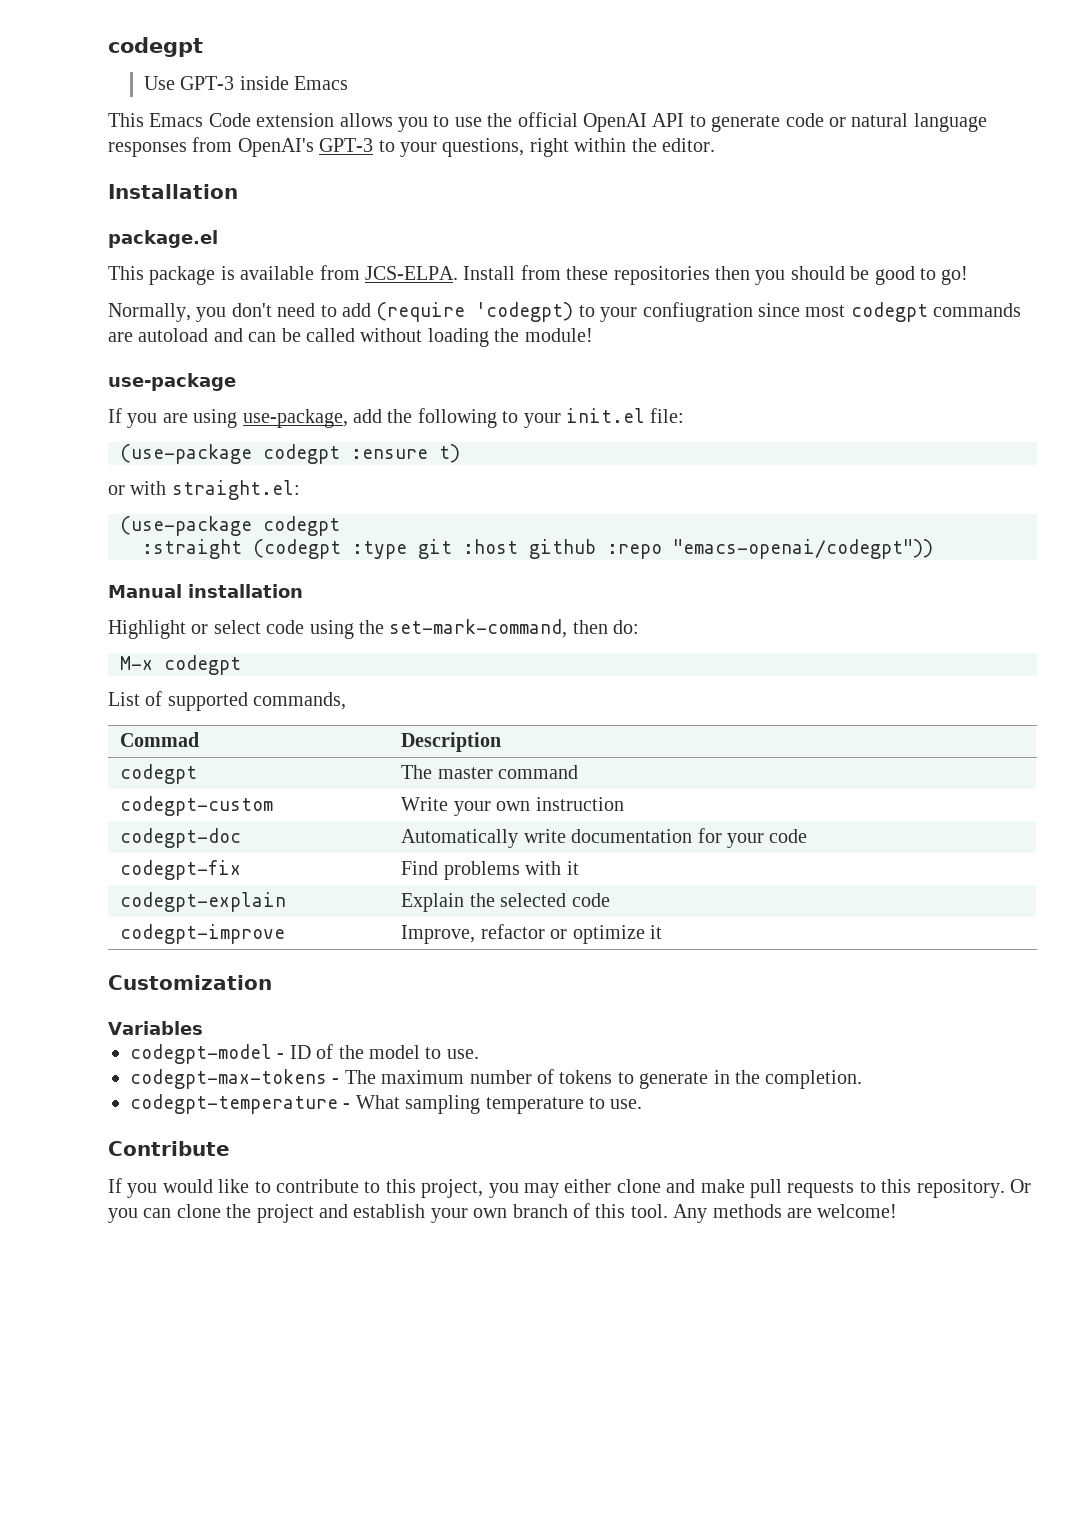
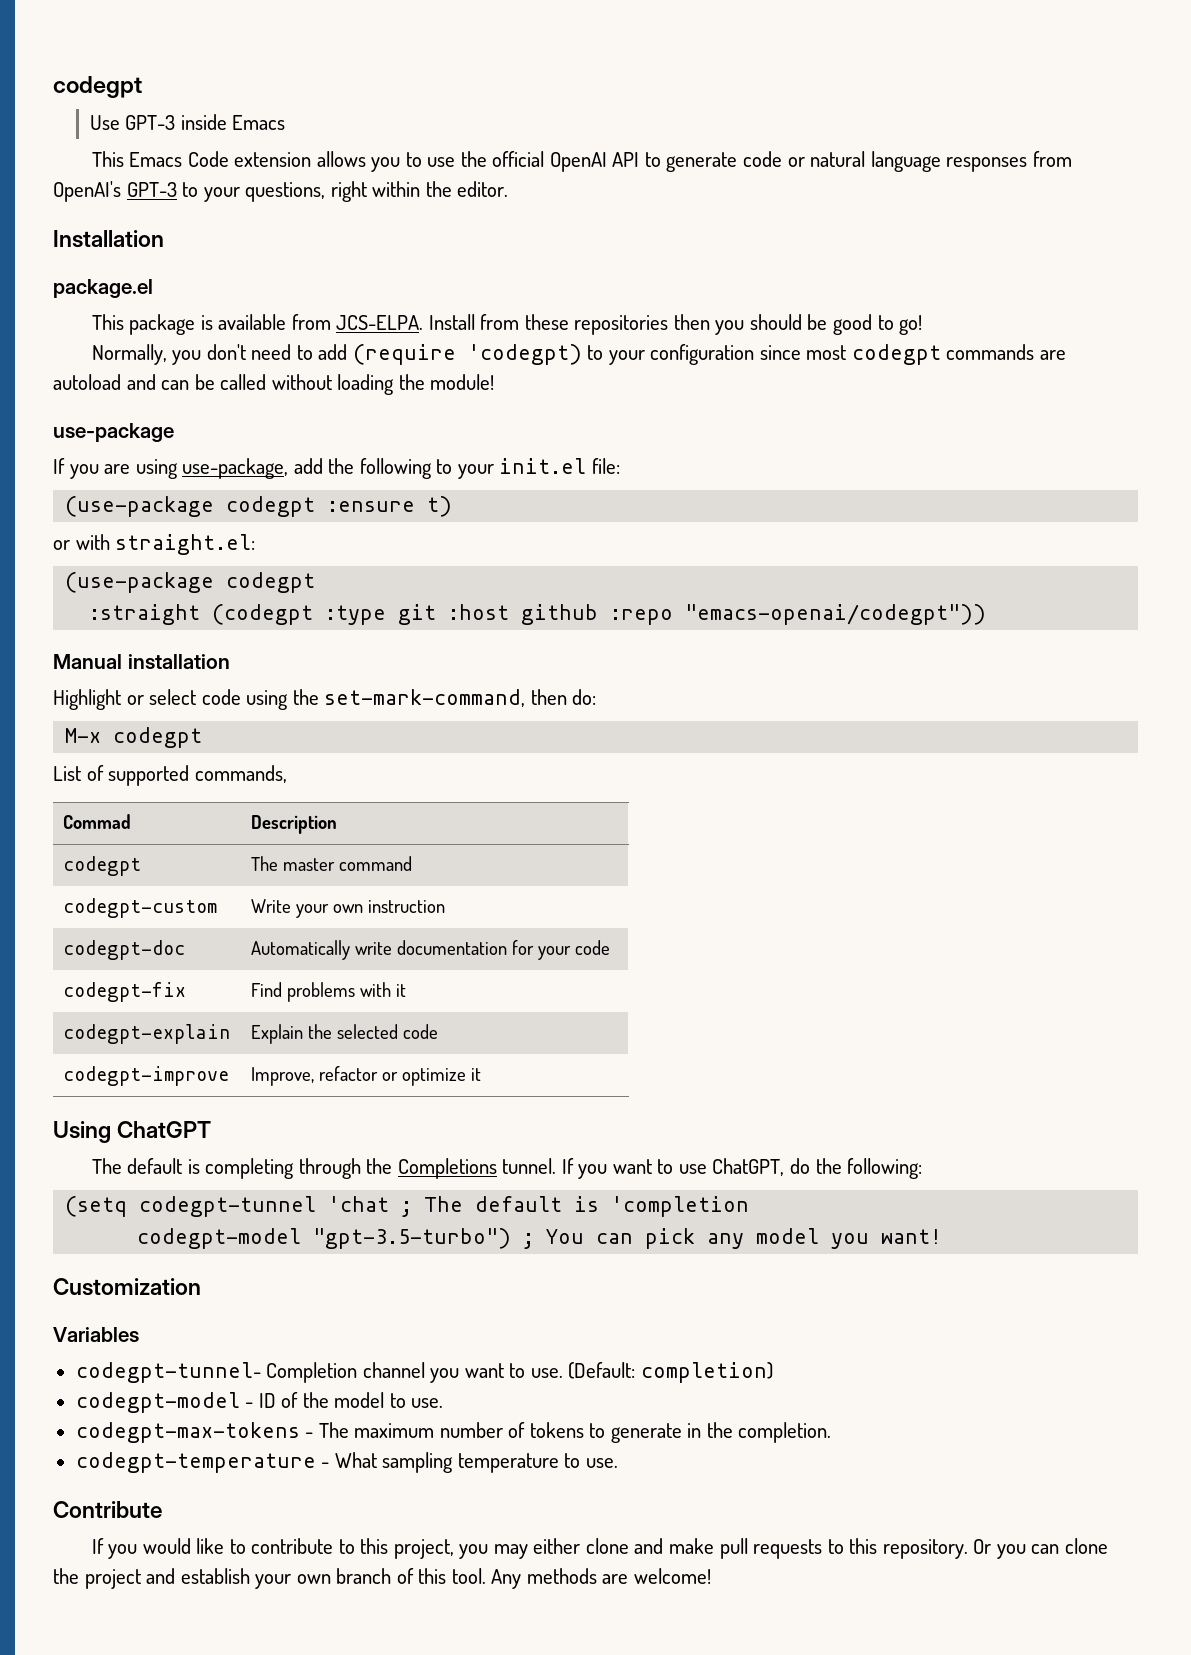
[642,302,753,322] confiugration -> [650,344,755,365] configuration
[108,975,272,990] [108,1021,203,1035] Customization // Variables -> [53,1121,212,1143] [91,1158,923,1179] [65,1196,750,1217] [137,1228,943,1249] [53,1278,201,1296] [53,1327,139,1342] [75,1362,773,1383] Using ChatGPT // The default is completing through the Completions tunnel. If you want to use ChatGPT, do the following: // (setq codegpt-tunnel 'chat ; The default is 'completion // codegpt-model "gpt-3.5-turbo") ; You can pick any model you want! // Customization // Variables // codegpt-tunnel- Completion channel you want to use. (Default: completion)

